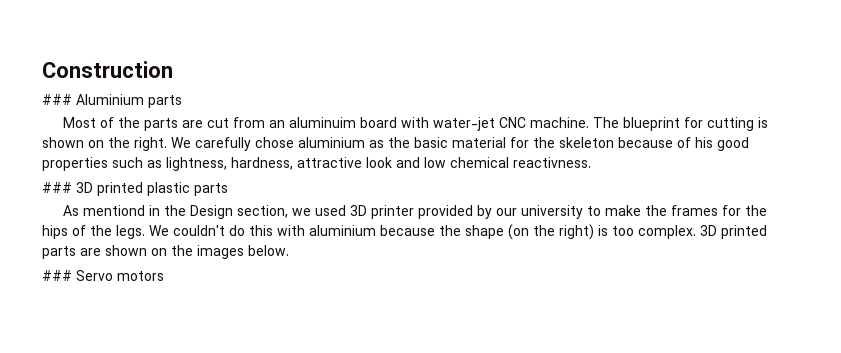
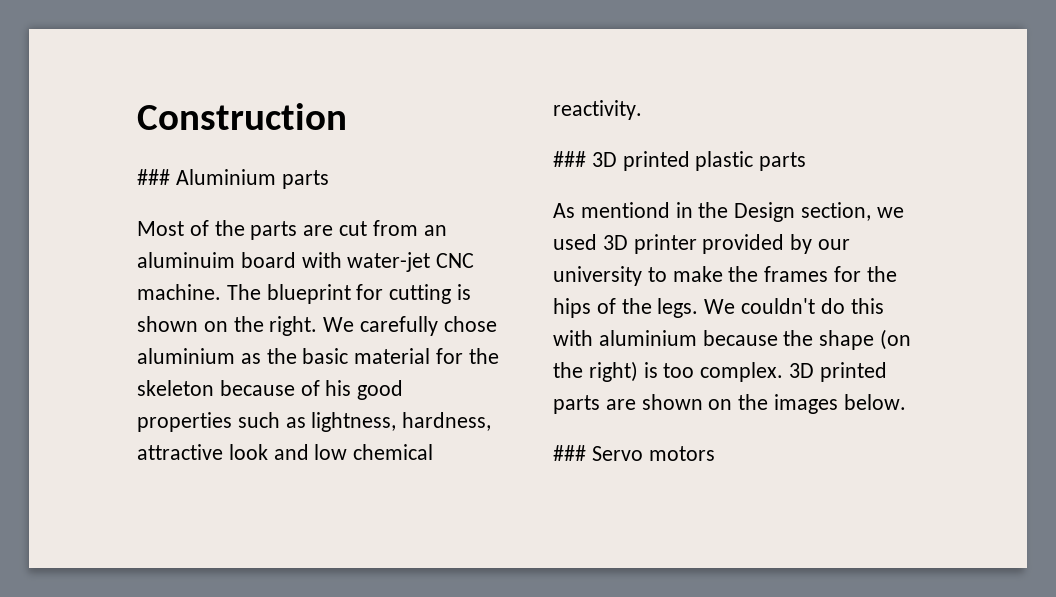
[513,157,591,168] reactivness. -> [553,100,642,120] reactivity.

